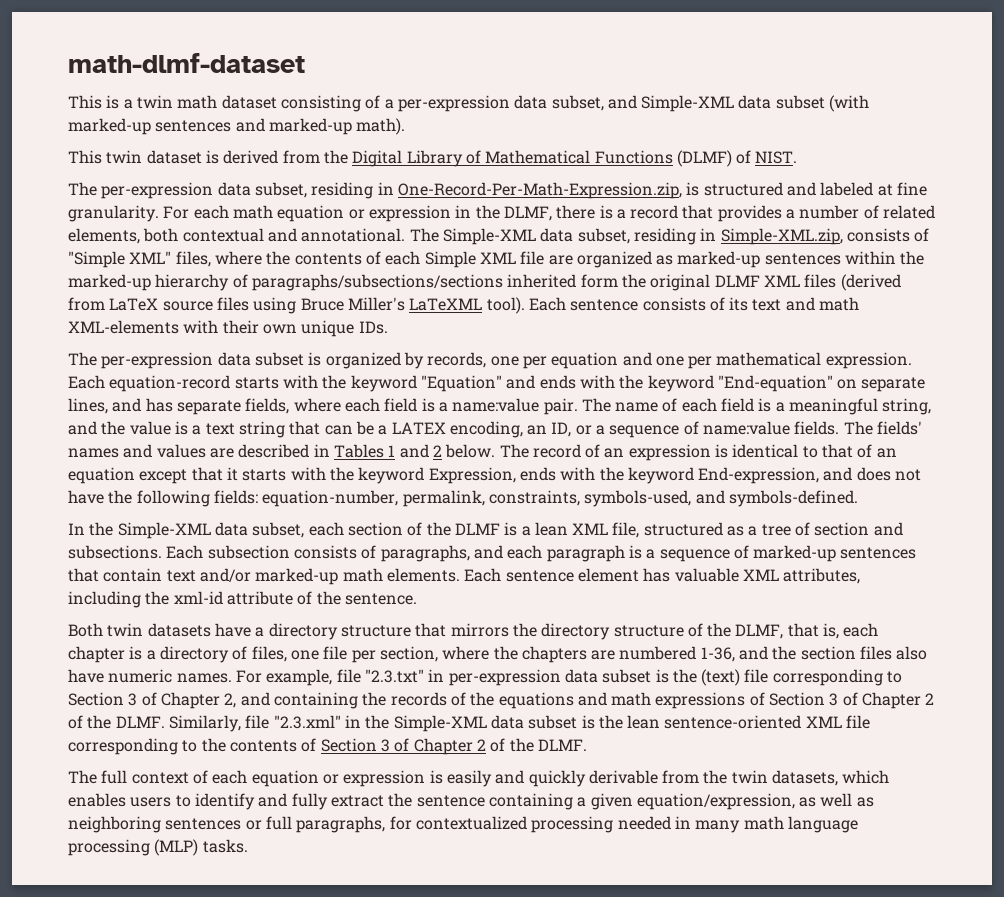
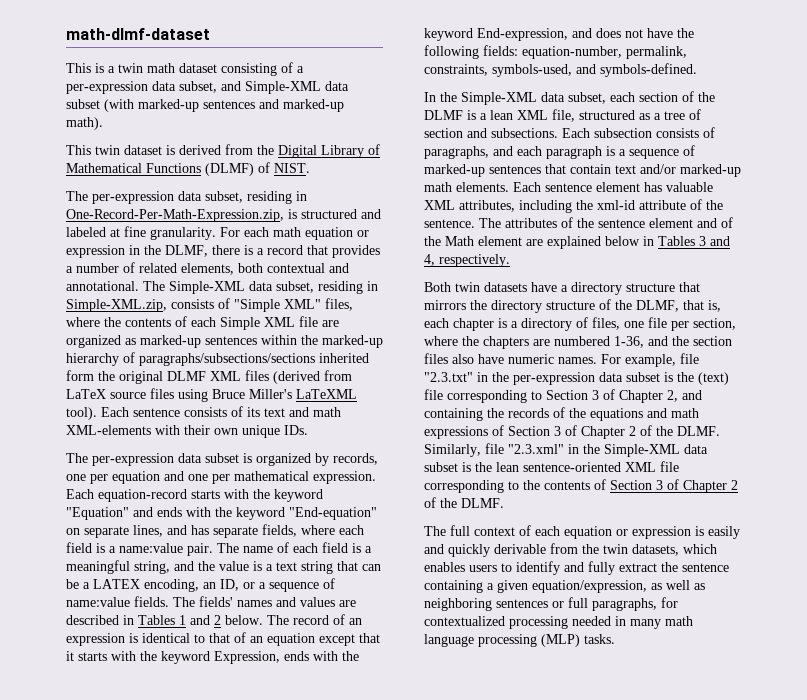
(417, 599) none -> [479,217,733,228] [424,236,730,249] [424,254,510,267] The attributes of the sentence element and of the Math element are explained below in Tables 3 and 4, respectively.
(445, 675) none -> [492,372,509,382] the

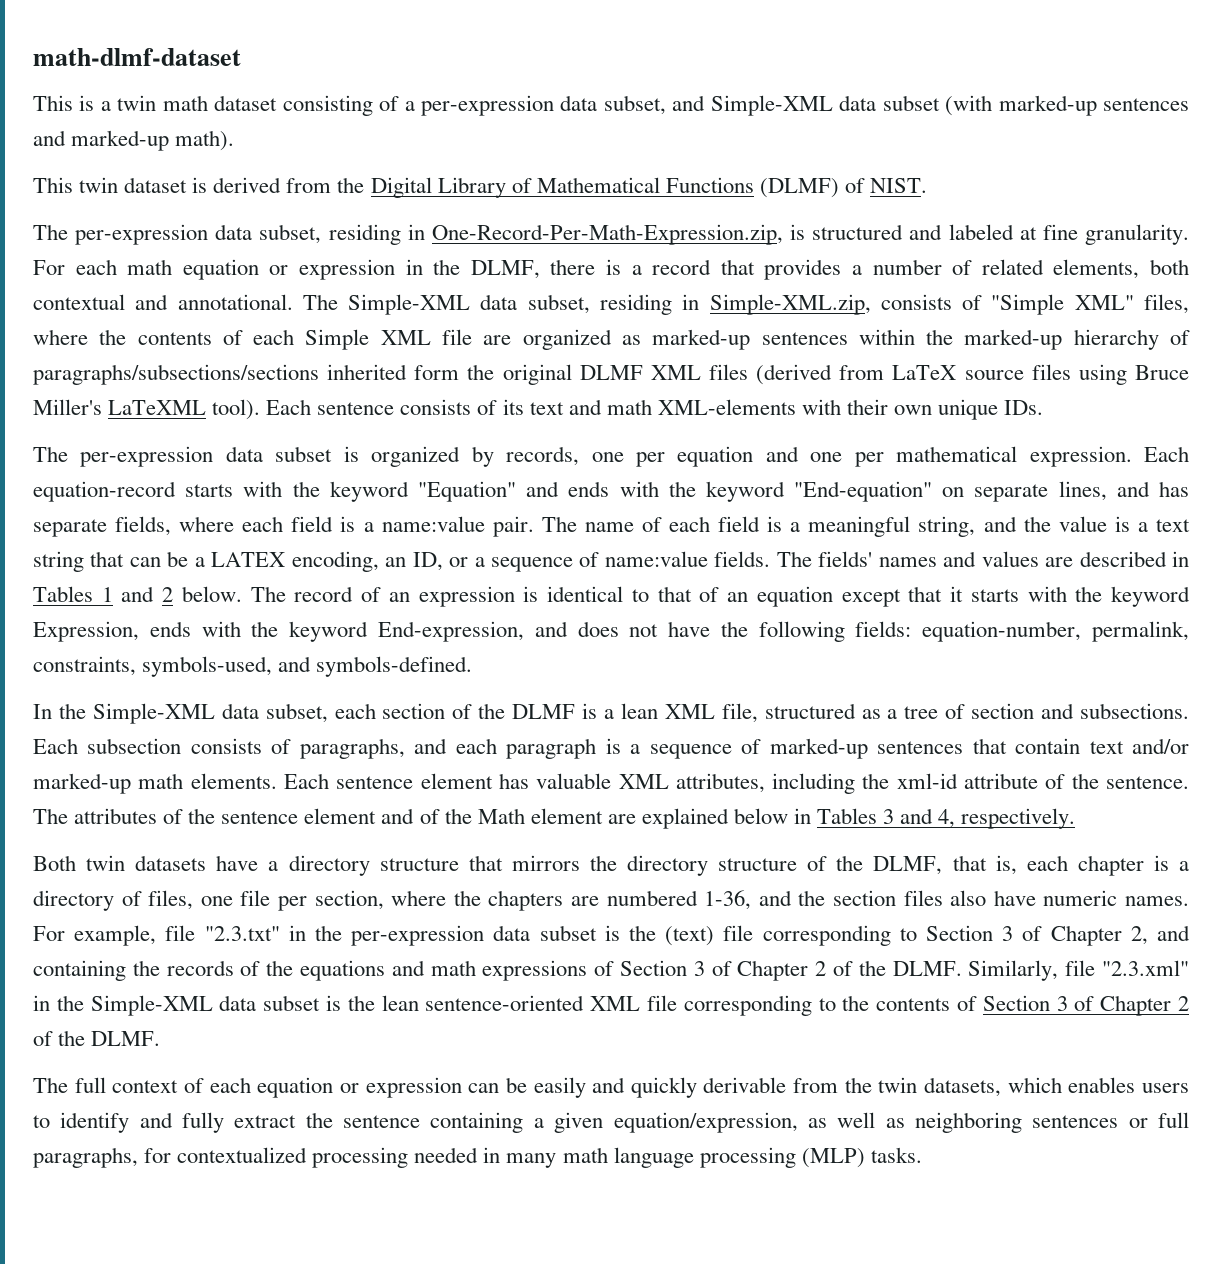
[695,526,704,536] is -> [468,1077,527,1093] can be

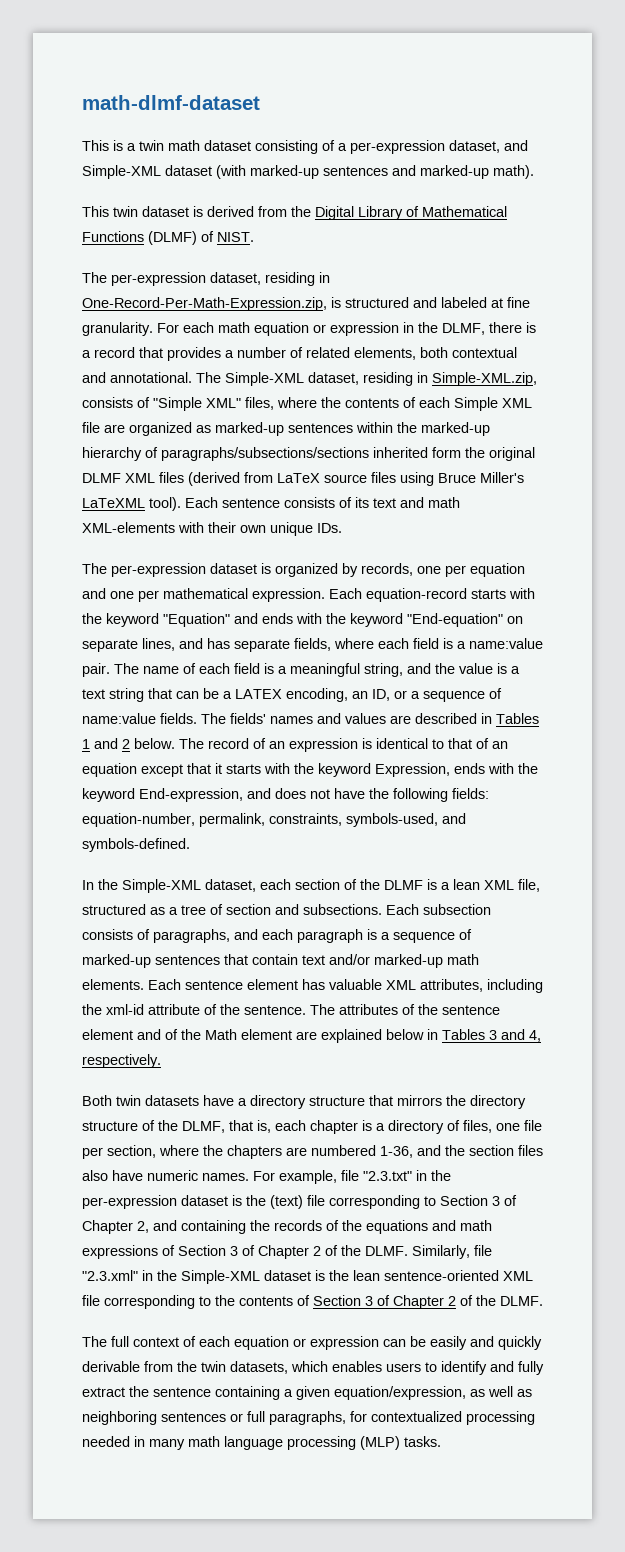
[560,95,940,116] data subset, and Simple-XML data subset -> [449,140,528,153] [82,165,212,179] dataset, and Simple-XML dataset
[215,224,322,244] data subset, -> [210,272,261,285] dataset,
[480,294,590,314] data subset, -> [308,372,359,385] dataset,
[225,446,333,462] data subset -> [210,563,257,574] dataset
[221,703,328,723] data subset, -> [205,879,256,892] dataset,
[493,925,597,941] data subset -> [181,1195,228,1206] dataset
[219,995,321,1011] data subset -> [264,1270,311,1281] dataset

